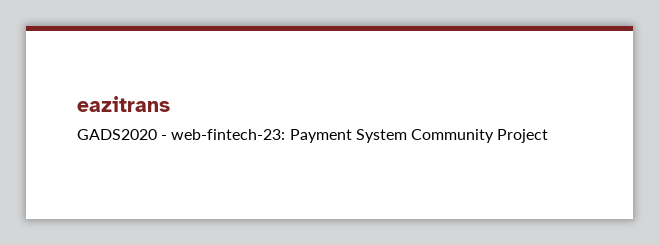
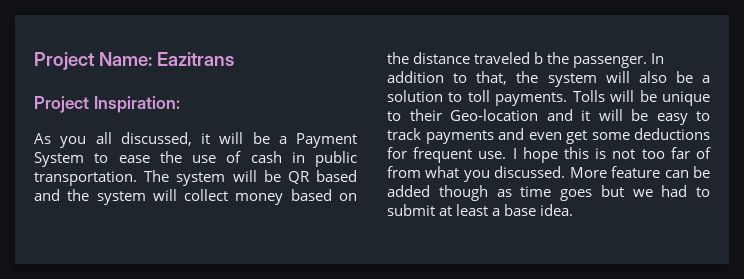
[77,96,170,112] [77,129,549,143] eazitrans // GADS2020 - web-fintech-23: Payment System Community Project -> [34,52,234,70] [34,96,180,113] [34,132,357,148] [34,151,357,167] [34,170,357,186] [34,189,357,205] [387,52,665,68] [387,71,710,87] [387,90,710,106] [387,109,710,125] [387,128,710,144] [387,147,711,163] [387,166,710,182] [387,185,710,201] [387,204,574,216] Project Name: Eazitrans // Project Inspiration: // As you all discussed, it will be a Payment System to ease the use of cash in public transportation. The system will be QR based and the system will collect money based on the distance traveled b the passenger. In addition to that, the system will also be a solution to toll payments. Tolls will be unique to their Geo-location and it will be easy to track payments and even get some deductions for frequent use. I hope this is not too far of from what you discussed. More feature can be added though as time goes but we had to submit at least a base idea.

